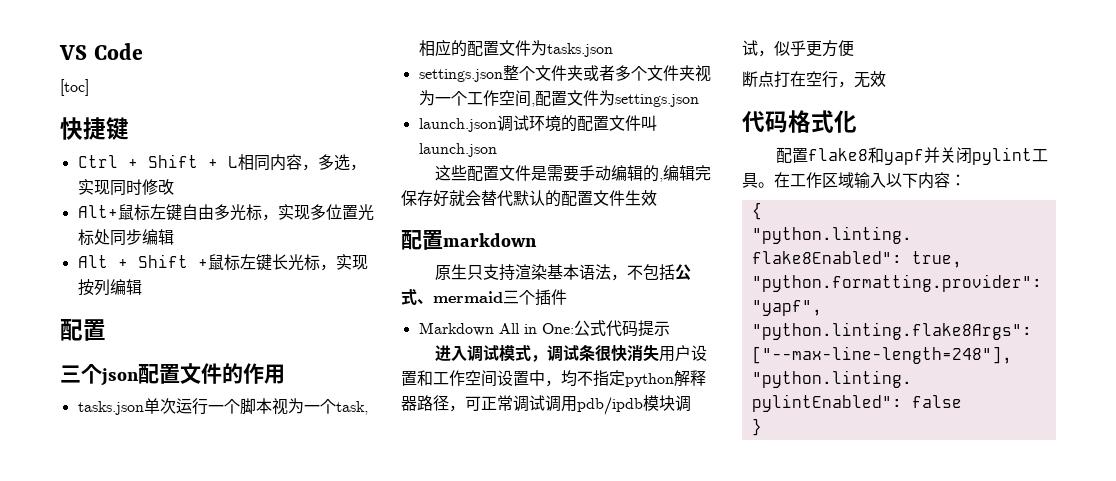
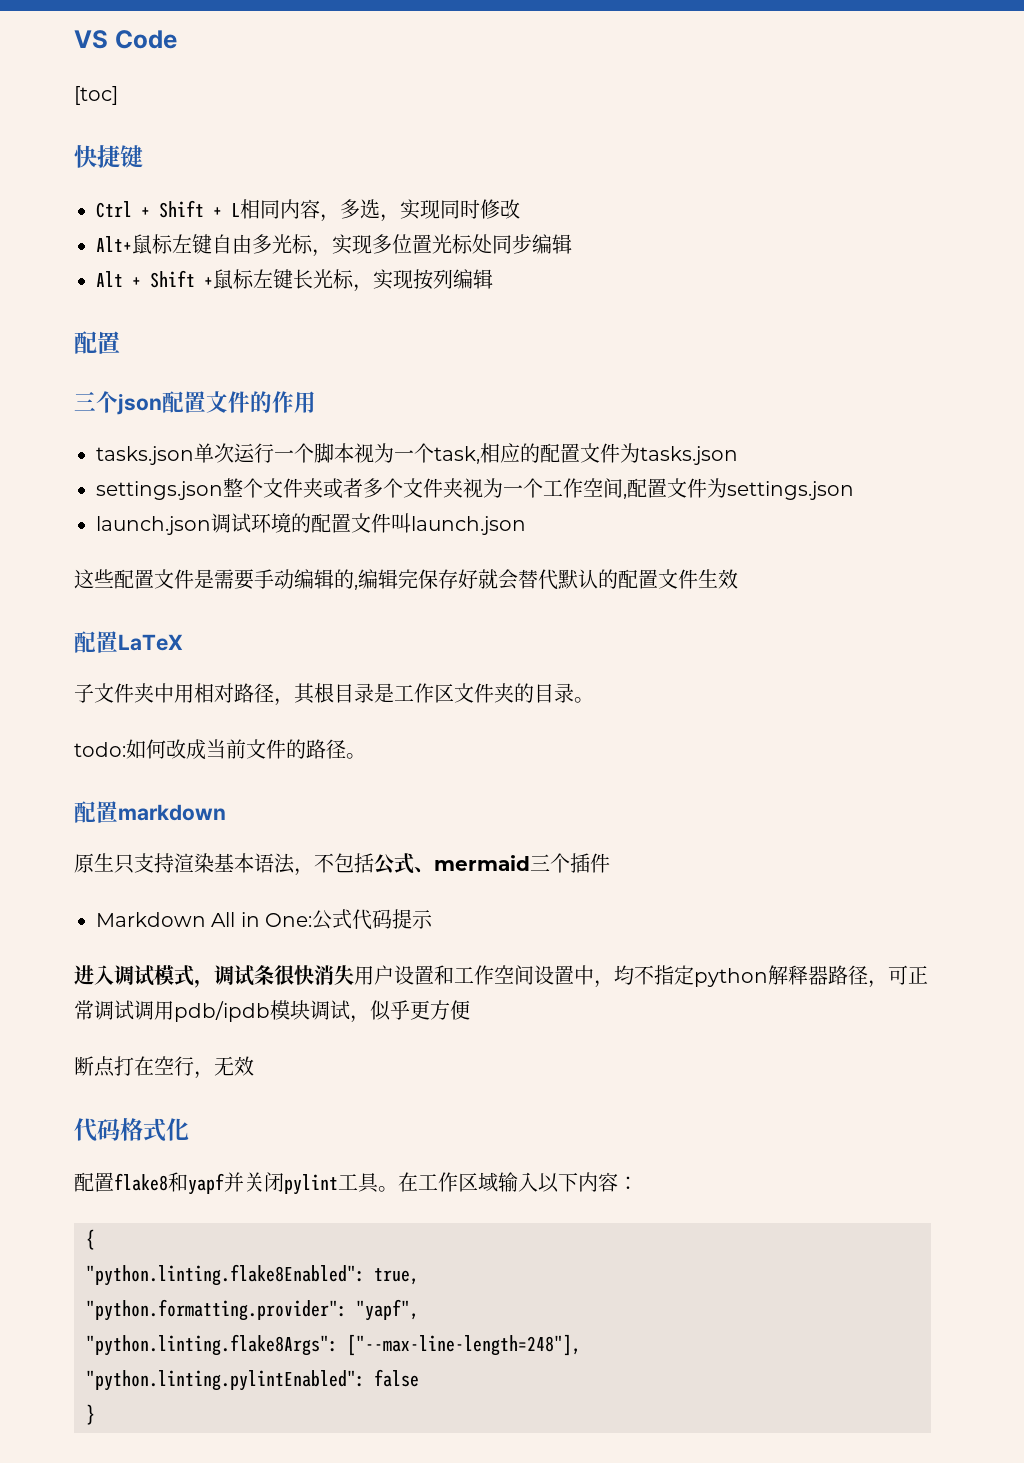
(657, 198) none -> [74,631,183,653] [74,683,594,706] [74,739,366,760] // 配置LaTeX // 子文件夹中用相对路径，其根目录是工作区文件夹的目录。 // todo:如何改成当前文件的路径。

